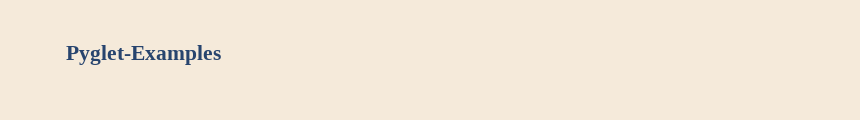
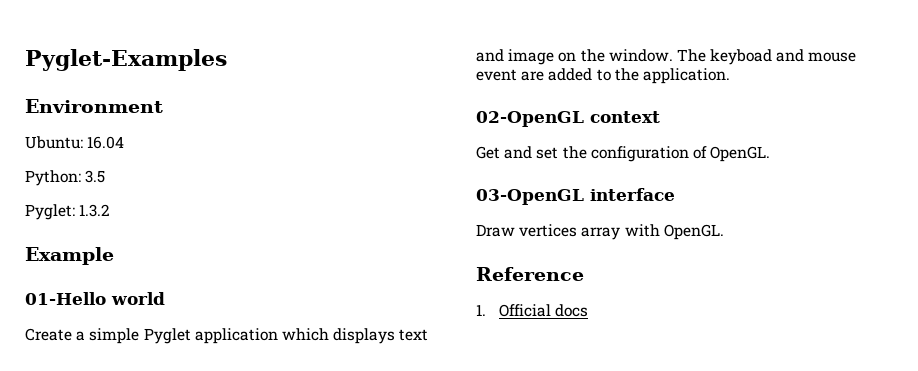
(221, 55) none -> [25,99,163,113] [25,136,125,149] [25,170,106,186] [25,204,111,220] [25,247,114,265] [25,292,165,305] [25,328,429,344] [476,49,857,65] [476,68,730,84] [476,111,660,127] [476,146,771,162] [476,188,675,205] [476,224,724,240] [476,267,584,281] [476,304,588,317] // Environment // Ubuntu: 16.04 // Python: 3.5 // Pyglet: 1.3.2 // Example // 01-Hello world // Create a simple Pyglet application which displays text and image on the window. The keyboad and mouse event are added to the application. // 02-OpenGL context // Get and set the configuration of OpenGL. // 03-OpenGL interface // Draw vertices array with OpenGL. // Reference // 1. Official docs

